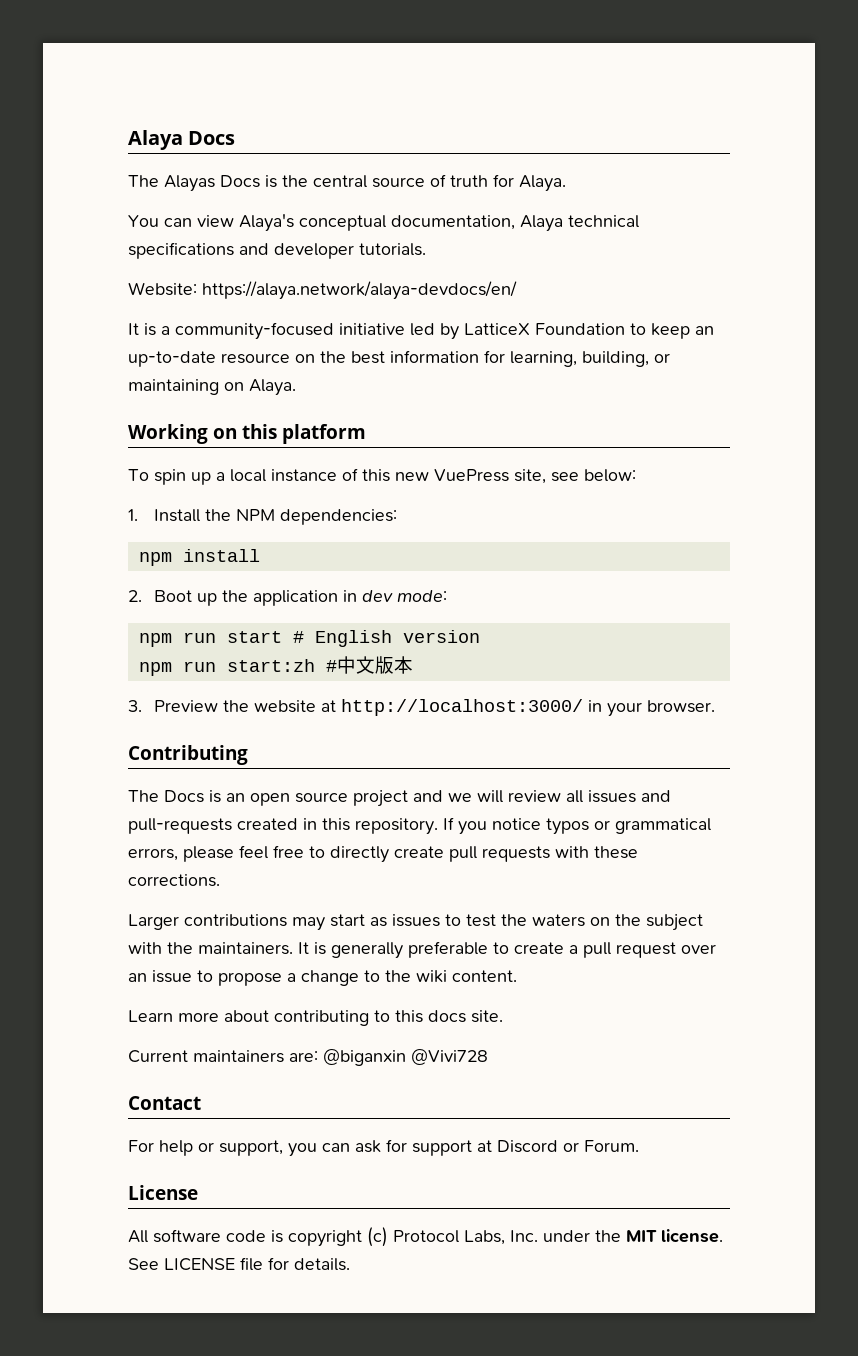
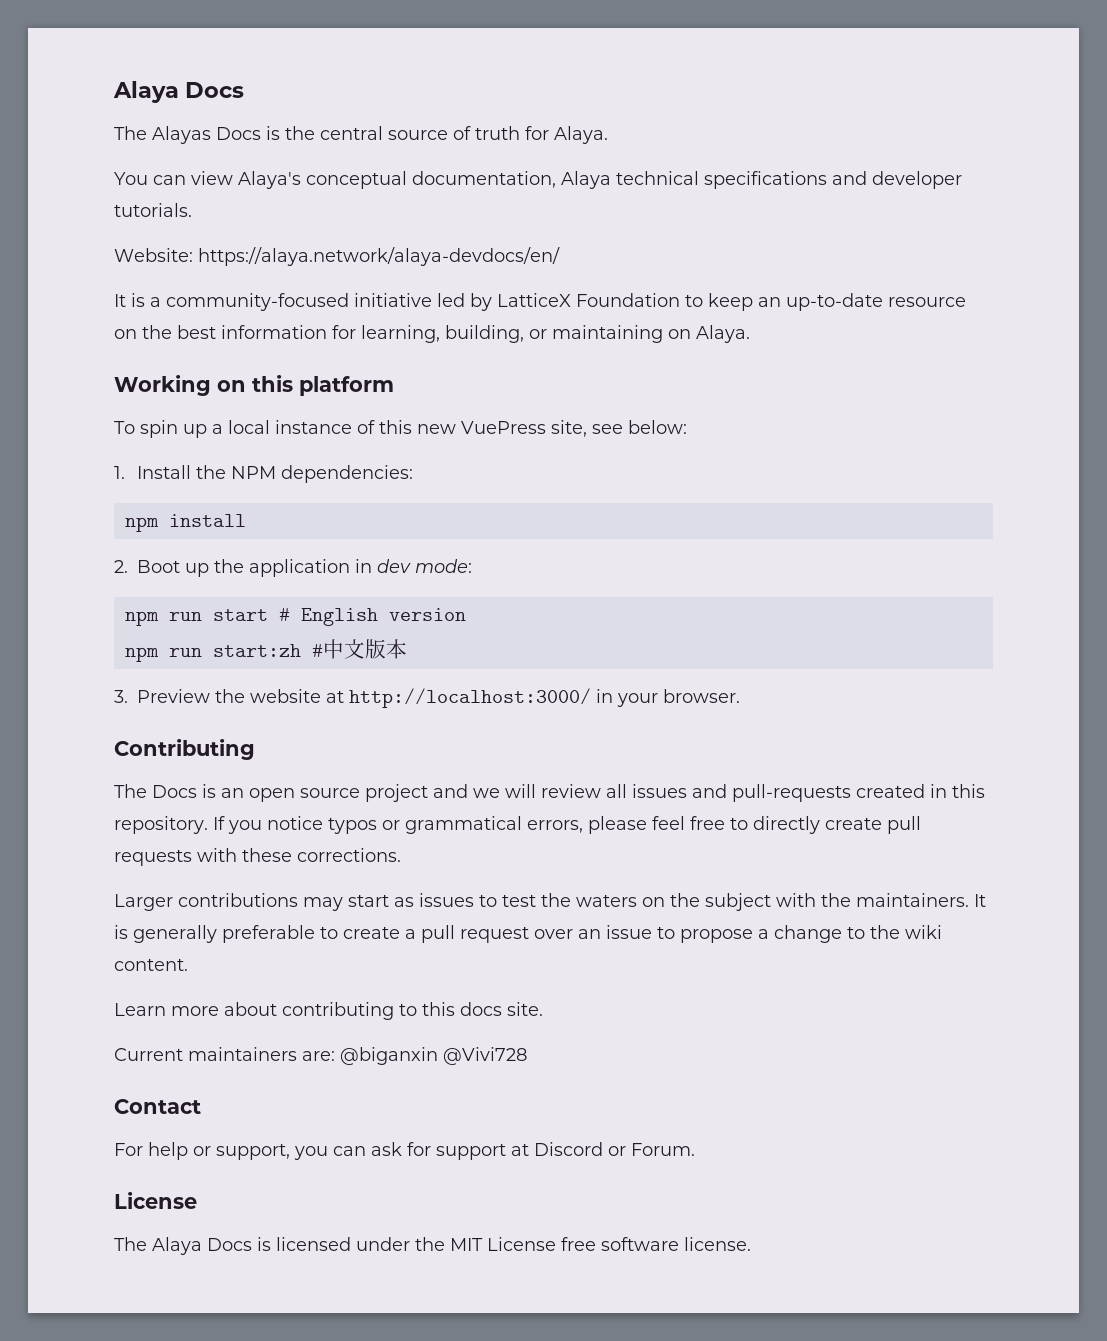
[128,1227,723,1247] [128,1257,350,1271] All software code is copyright (c) Protocol Labs, Inc. under the MIT license. See LICENSE file for details. -> [114,1237,751,1255] The Alaya Docs is licensed under the MIT License free software license.

